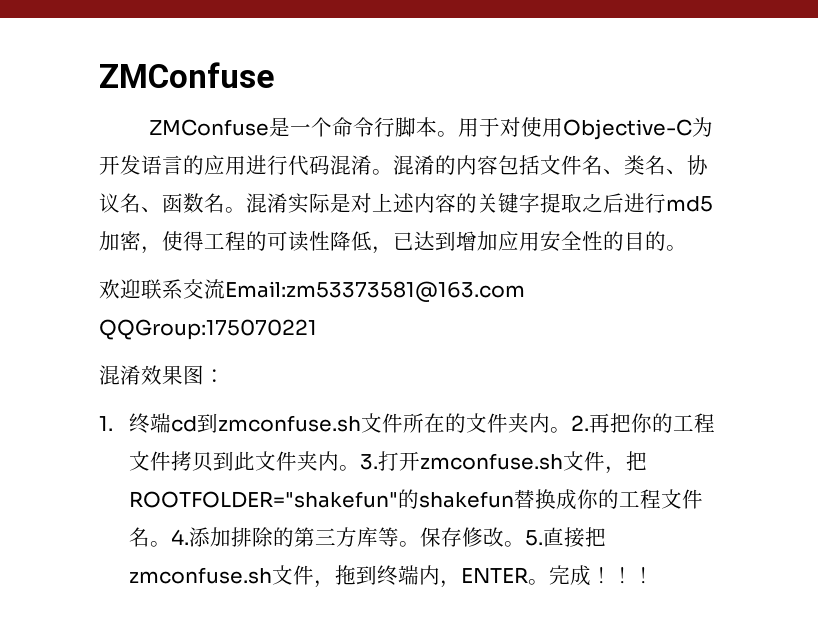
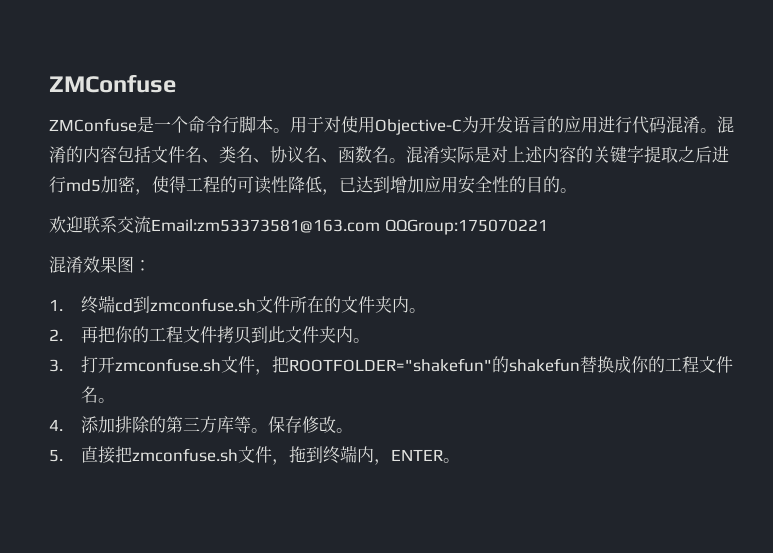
(571, 430) none -> (426, 310) //
(360, 468) none -> (370, 340) //
(171, 544) none -> (115, 400) //
(525, 544) none -> (353, 430) //
[548,565,654,586] 完成！！！ -> (460, 460) none

